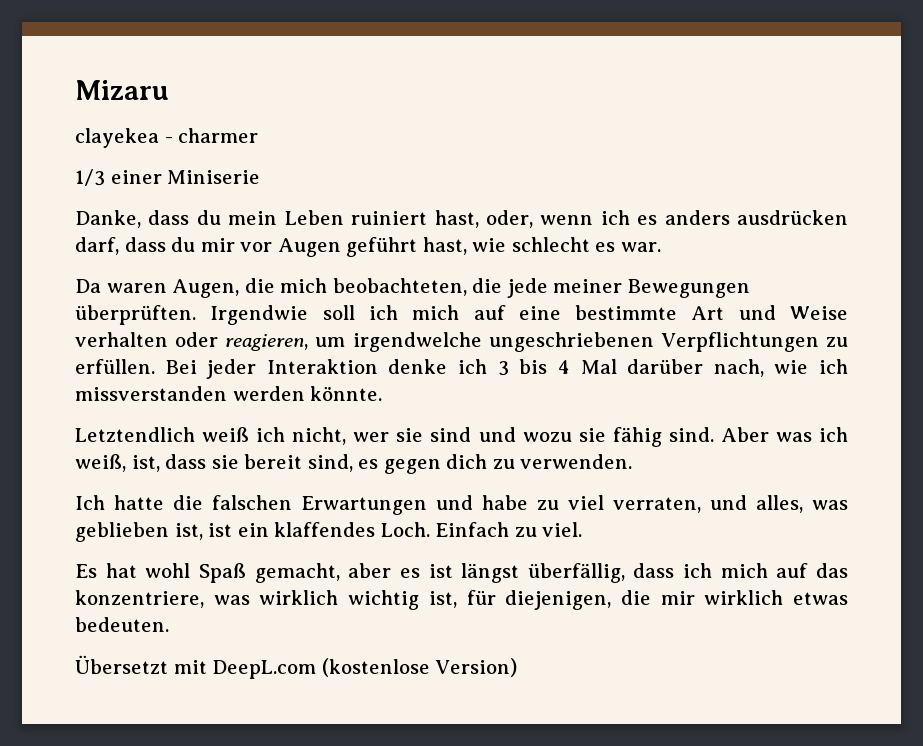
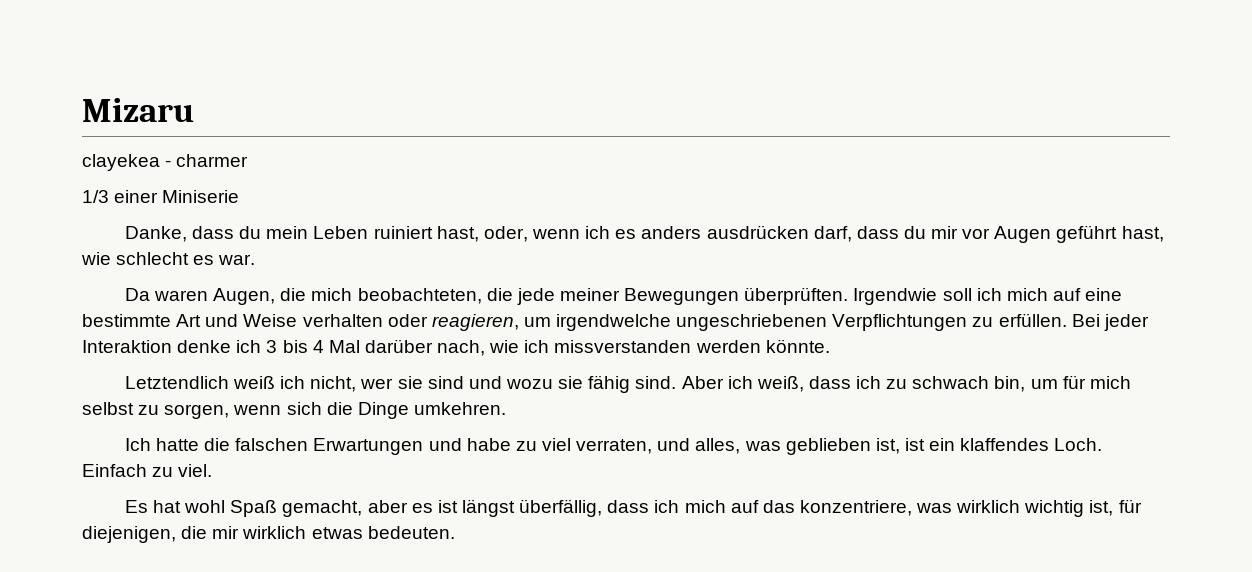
[775,432,812,442] was -> (724, 382) none
[131,454,633,474] ist, dass sie bereit sind, es gegen dich zu verwenden. -> [808,375,1131,392] [82,402,506,419] dass ich zu schwach bin, um für mich selbst zu sorgen, wenn sich die Dinge umkehren.
[75,655,518,679] // Übersetzt mit DeepL.com (kostenlose Version) -> (455, 532) none

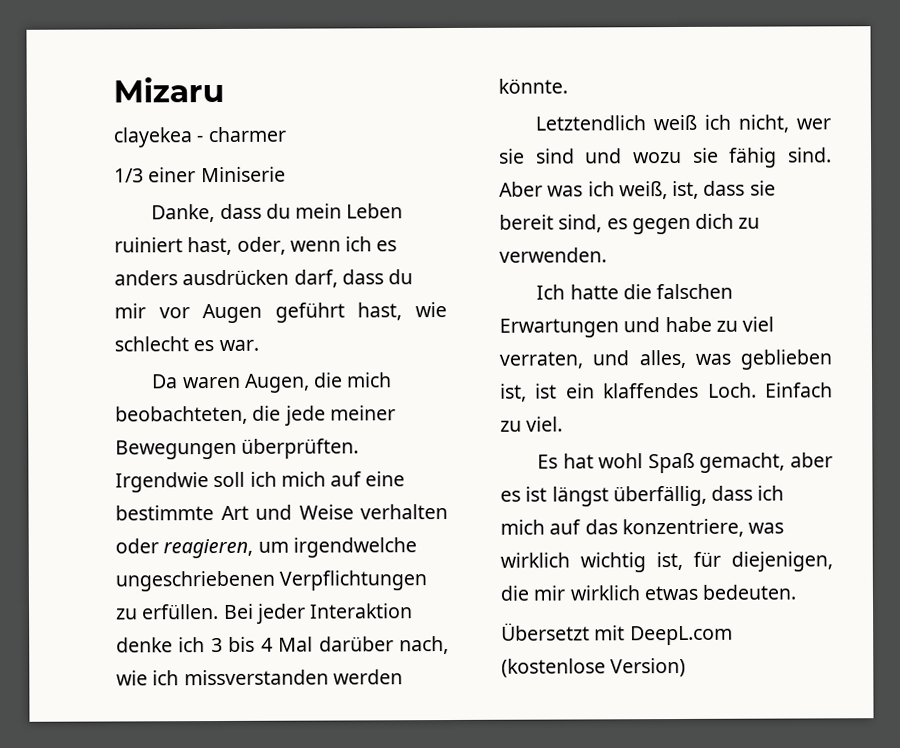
(724, 382) none -> [547,185,584,197] was
[808,375,1131,392] [82,402,506,419] dass ich zu schwach bin, um für mich selbst zu sorgen, wenn sich die Dinge umkehren. -> [672,180,776,200] [499,213,761,235] [499,247,607,263] ist, dass sie bereit sind, es gegen dich zu verwenden.
(455, 532) none -> [501,622,733,646] [501,657,687,678] // Übersetzt mit DeepL.com (kostenlose Version)

